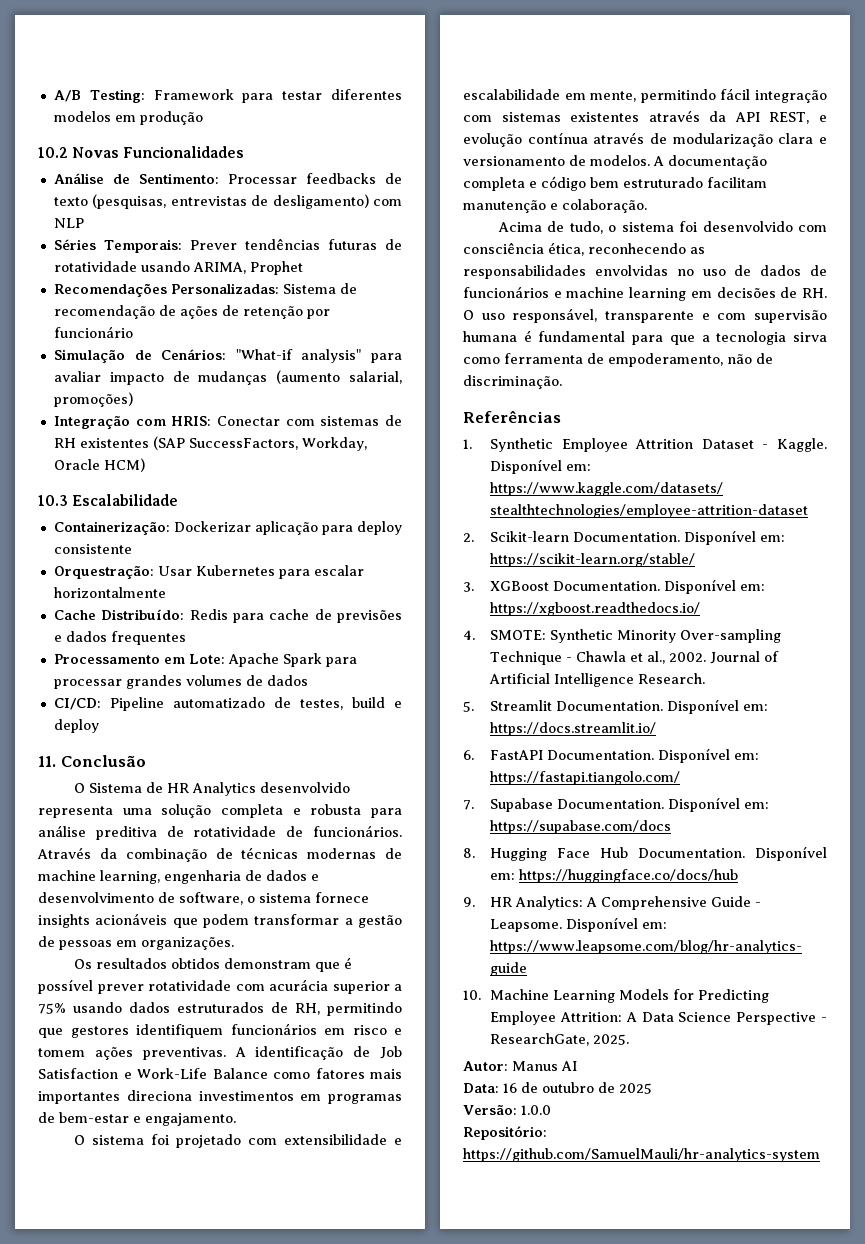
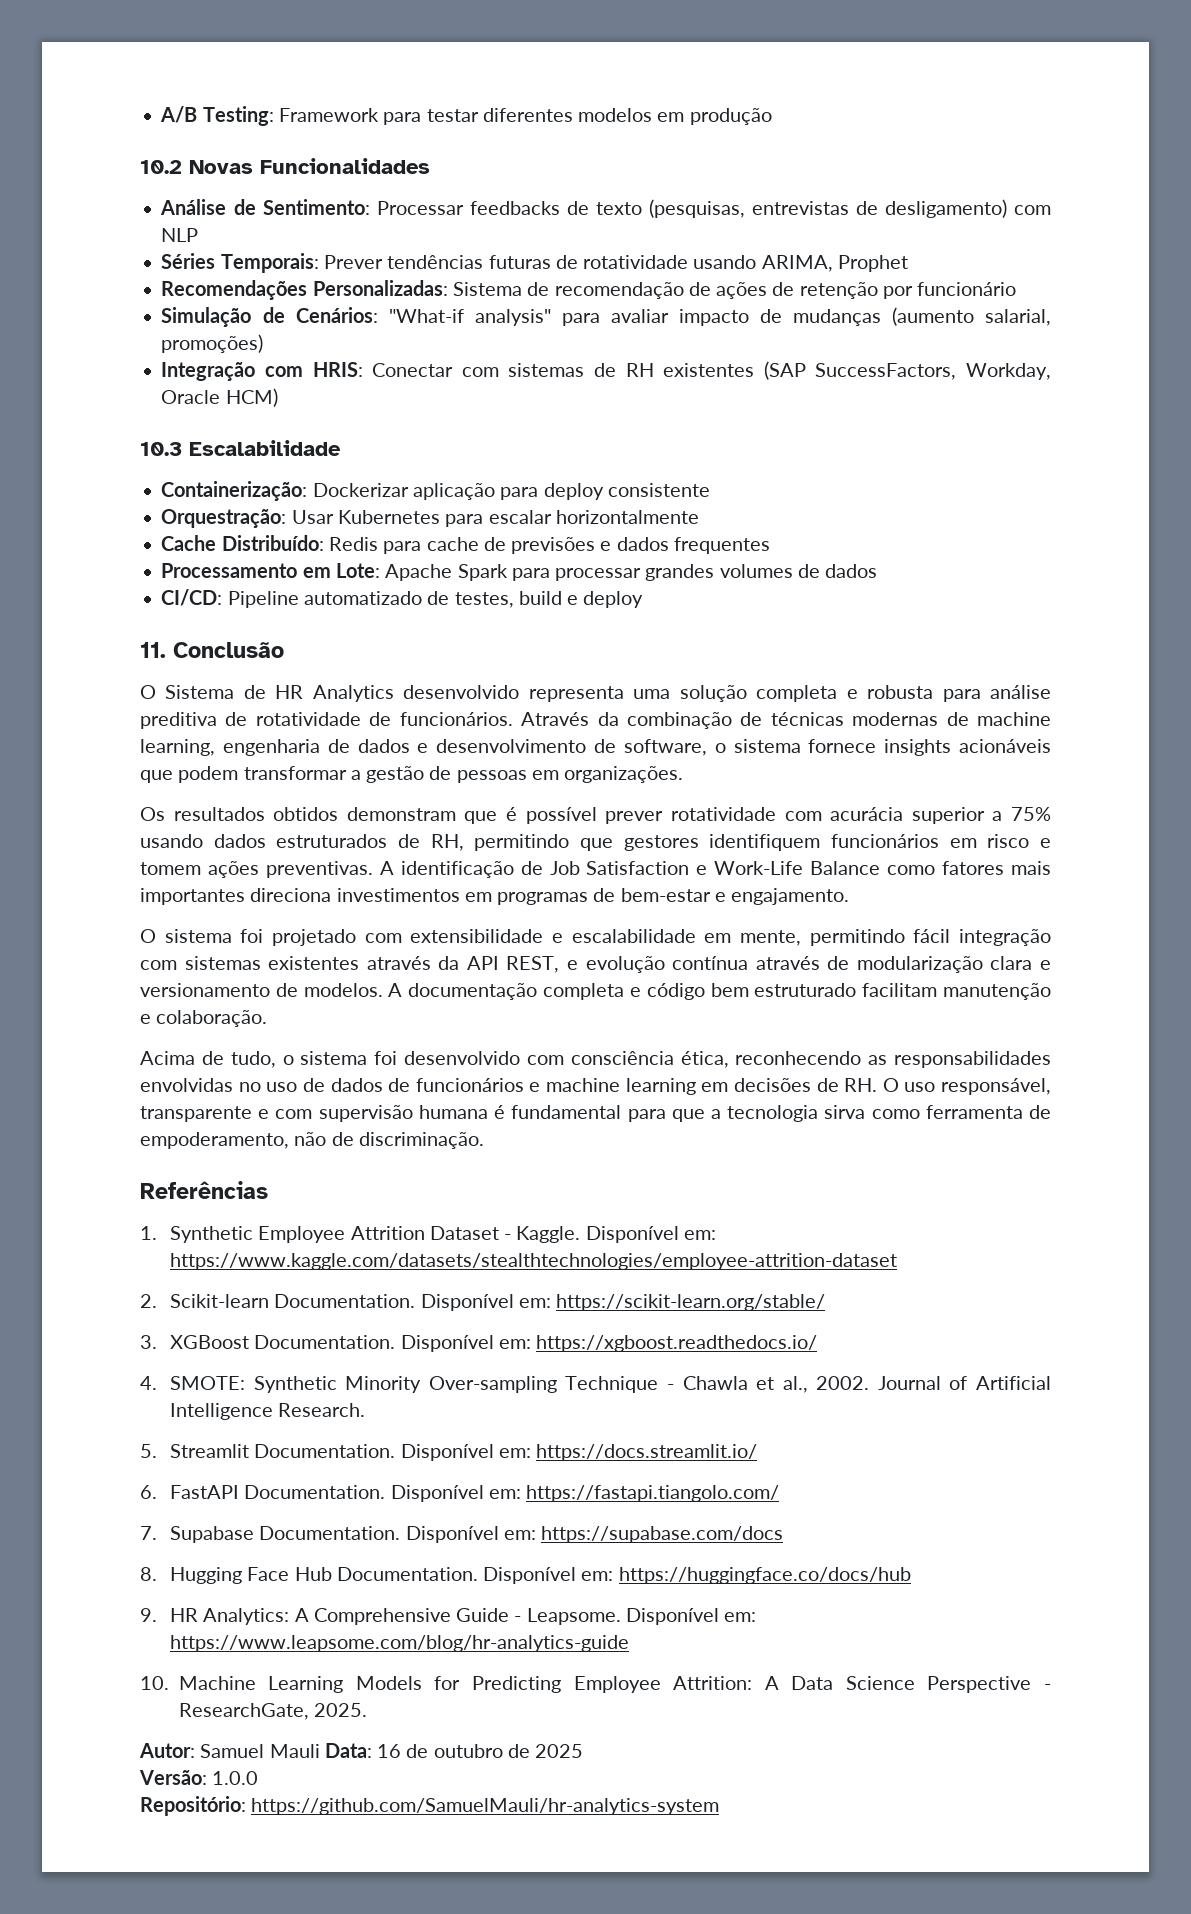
[512,1061,577,1071] Manus AI // -> [200,1744,320,1758] Samuel Mauli

